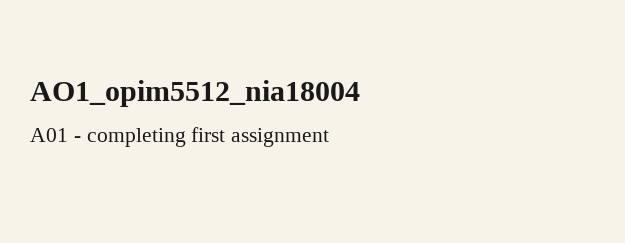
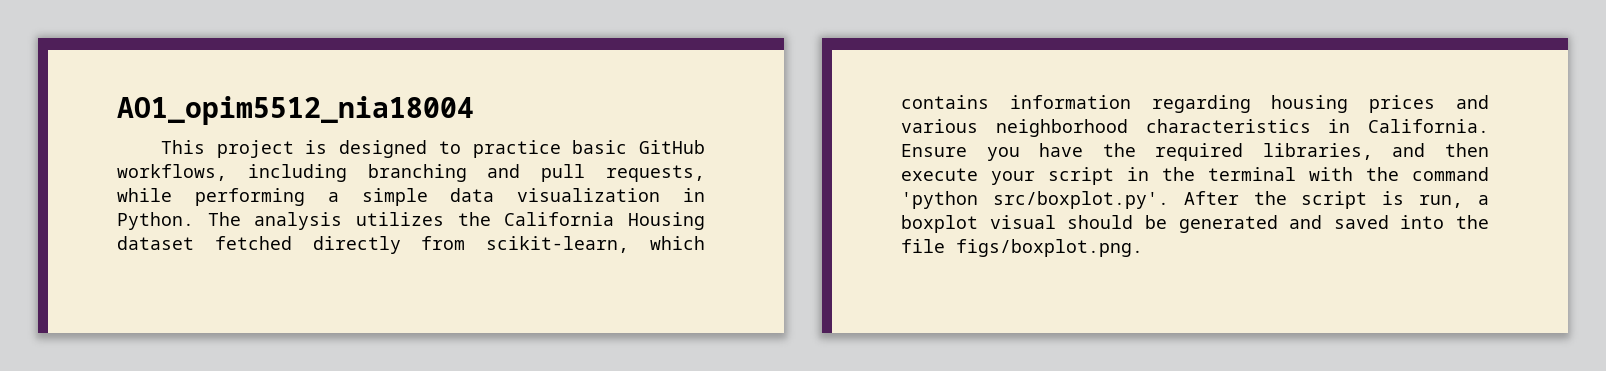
[30,127,330,147] A01 - completing first assignment -> [160,140,705,158] [117,164,705,182] [117,188,705,206] [117,212,705,230] [117,236,705,254] [901,95,1489,113] [901,119,1489,137] [901,143,1489,161] [901,167,1489,185] [901,191,1489,209] [901,215,1489,233] [901,239,1143,257] This project is designed to practice basic GitHub workflows, including branching and pull requests, while performing a simple data visualization in Python. The analysis utilizes the California Housing dataset fetched directly from scikit-learn, which contains information regarding housing prices and various neighborhood characteristics in California. Ensure you have the required libraries, and then execute your script in the terminal with the command 'python src/boxplot.py'. After the script is run, a boxplot visual should be generated and saved into the file figs/boxplot.png.

